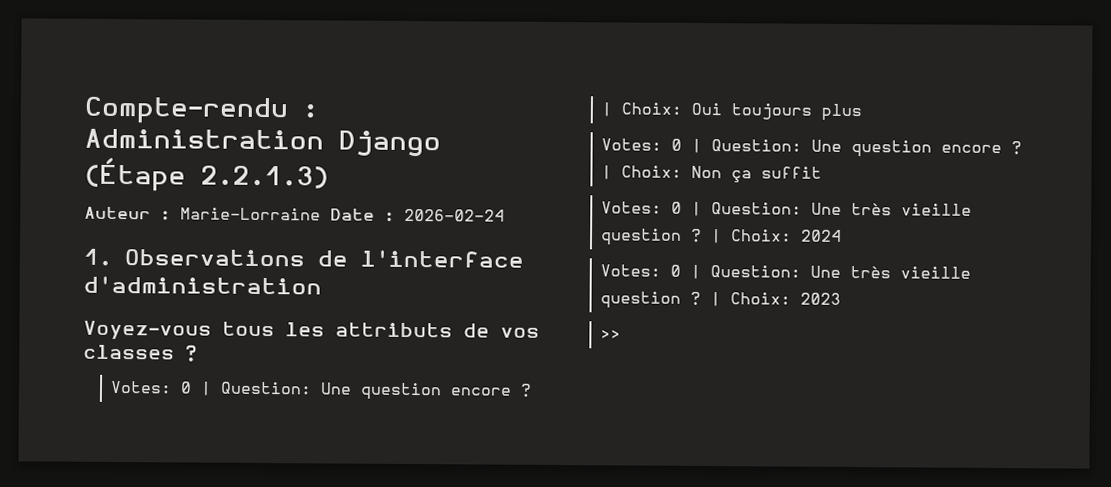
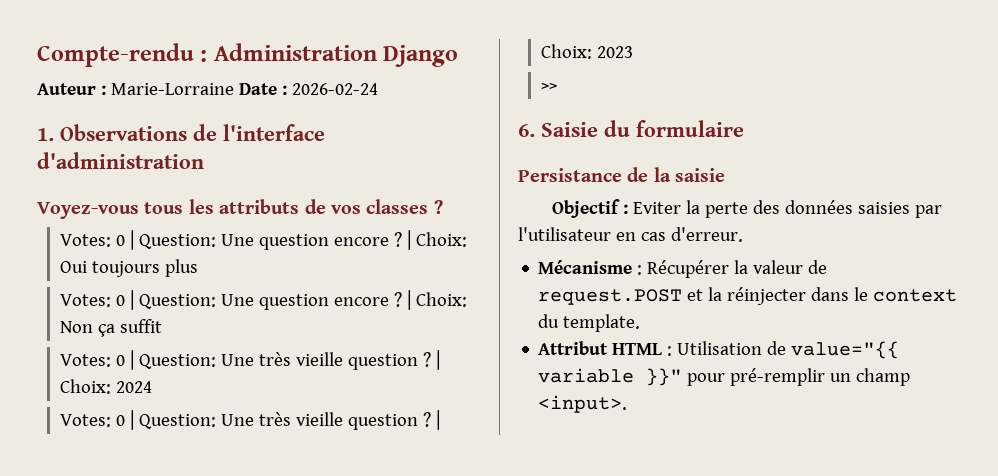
[84,157,329,192] (Étape 2.2.1.3) -> (459, 56) none
(622, 334) none -> [518,120,744,137] [518,167,726,182] [551,199,942,218] [518,227,743,242] [538,260,828,278] [538,287,958,305] [538,314,641,332] [538,341,900,359] [538,368,911,386] [538,395,628,413] // 6. Saisie du formulaire // Persistance de la saisie // Objectif : Eviter la perte des données saisies par l'utilisateur en cas d'erreur. // Mécanisme : Récupérer la valeur de request.POST et la réinjecter dans le context du template. // Attribut HTML : Utilisation de value="{{ variable }}" pour pré-remplir un champ <input>.

